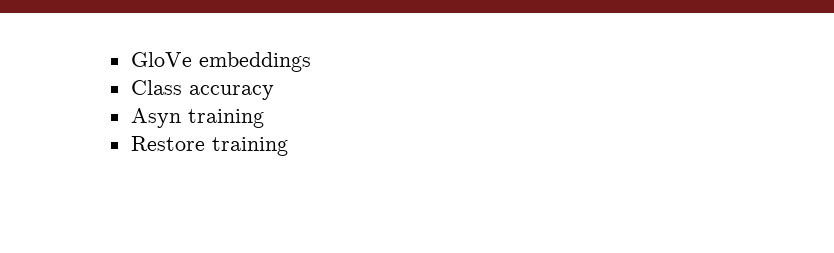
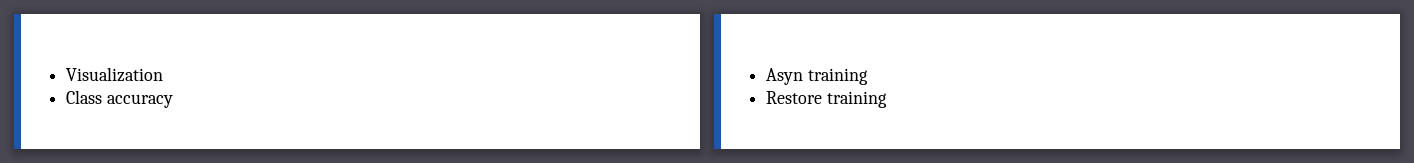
[130,52,311,72] GloVe embeddings -> [66,67,164,82] Visualization

